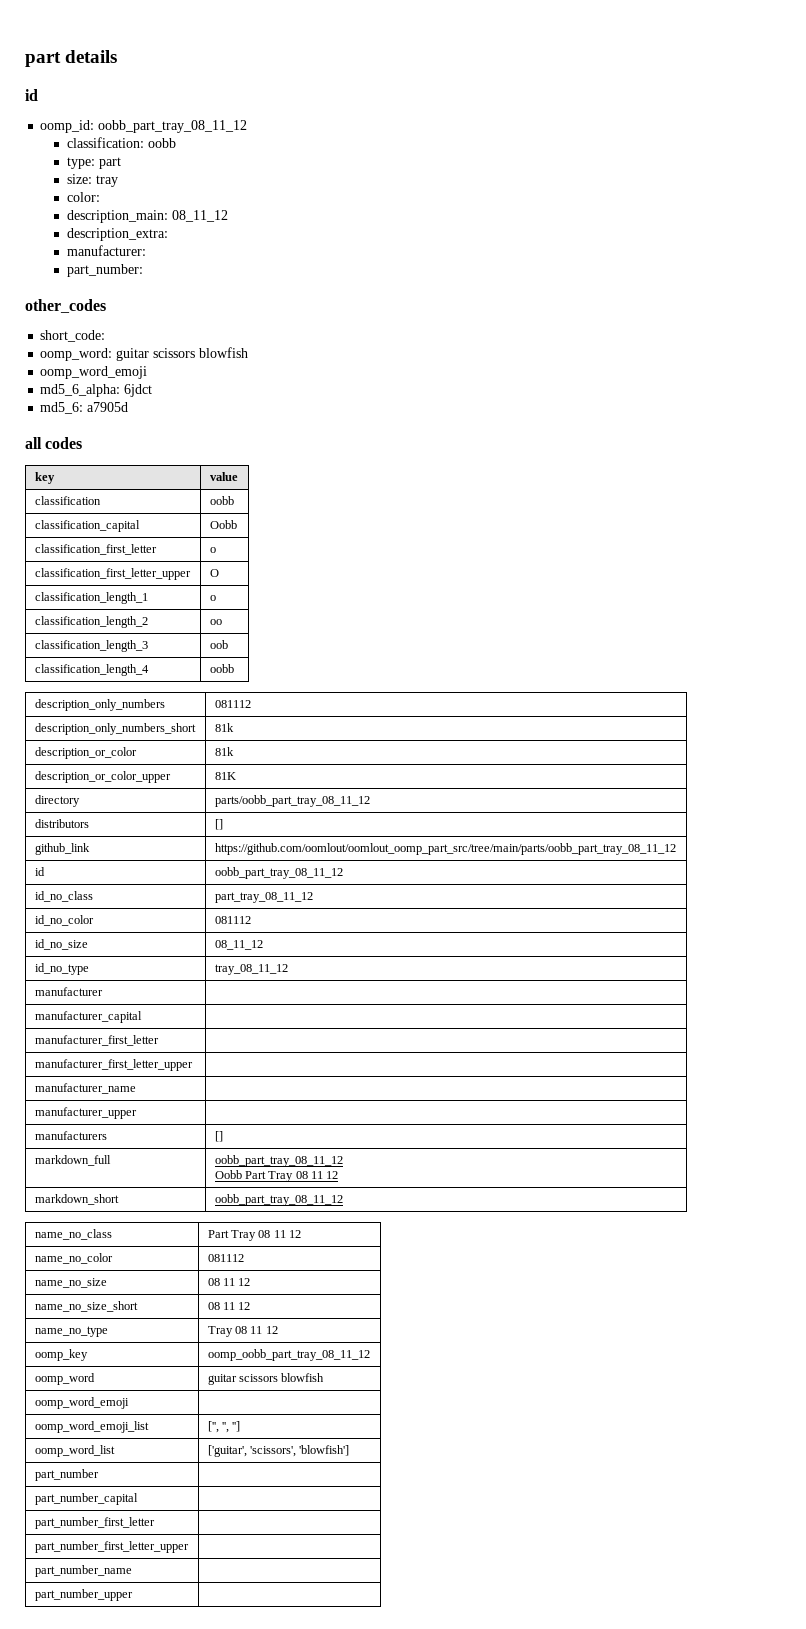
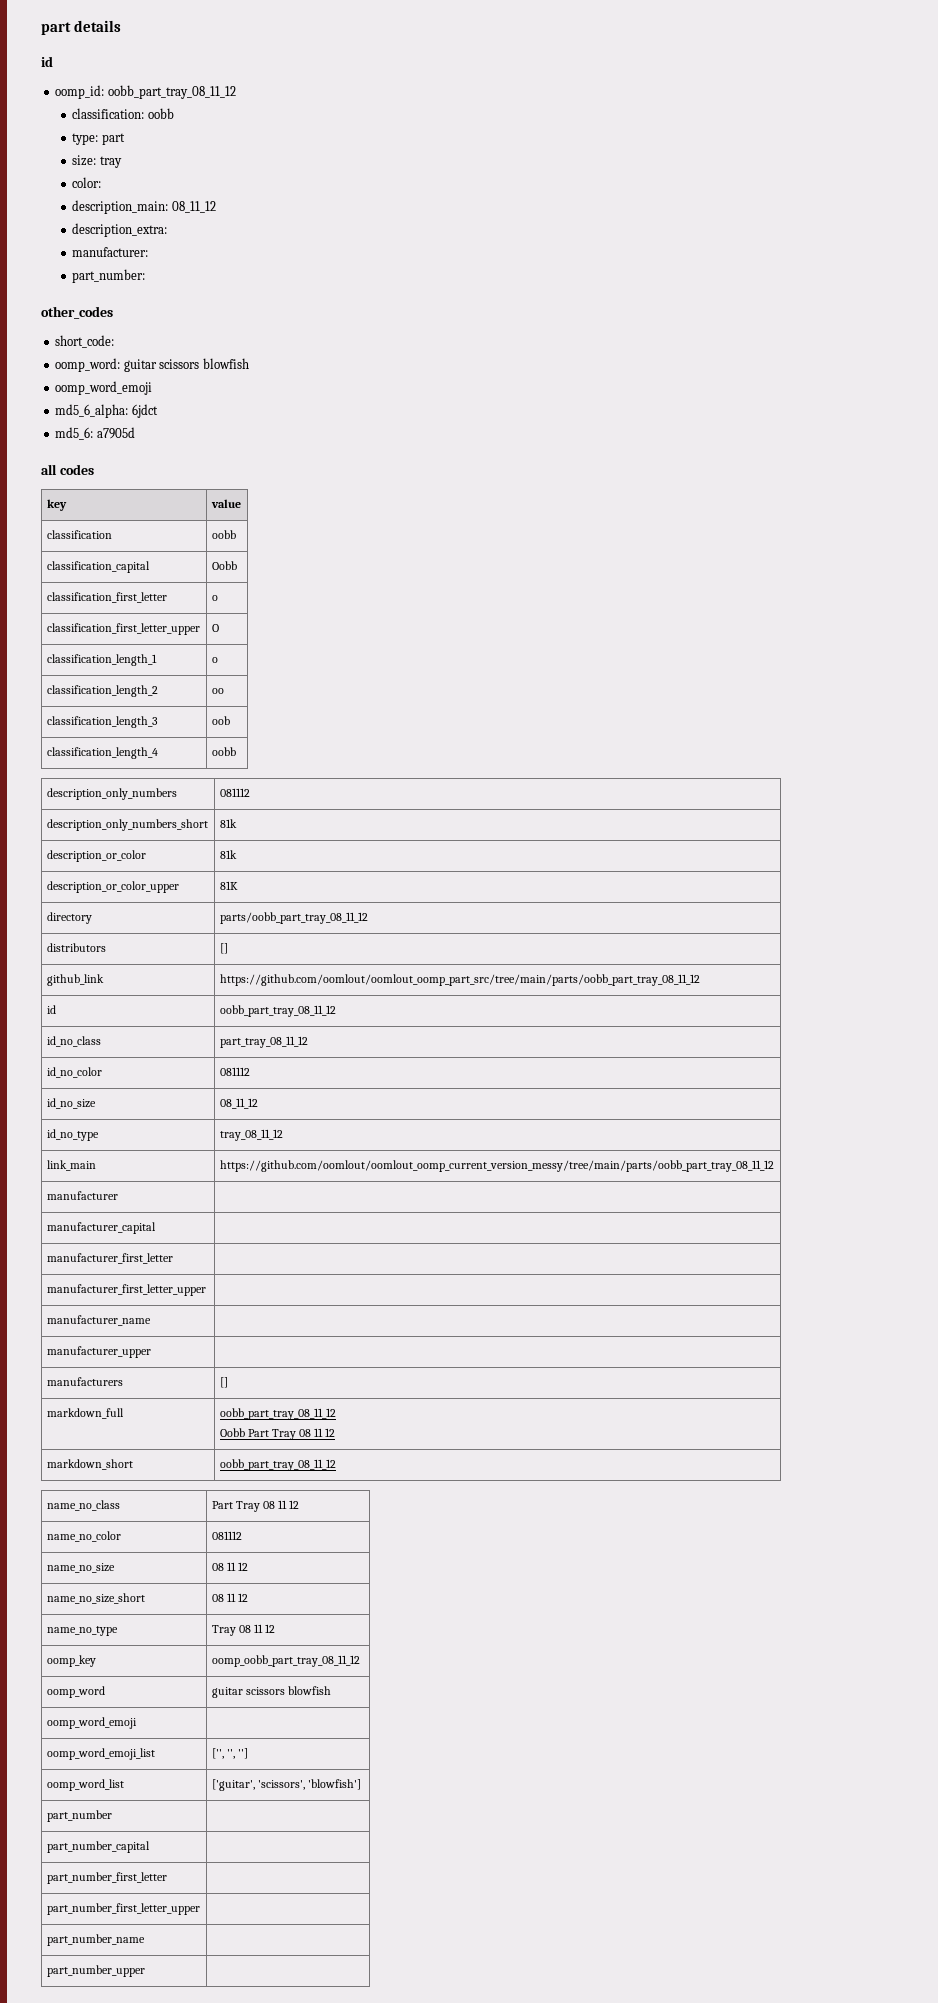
(288, 969) none -> [46,1160,96,1171] [219,1160,774,1172] // link_main | https://github.com/oomlout/oomlout_oomp_current_version_messy/tree/main/parts/oobb_part_tray_08_11_12

